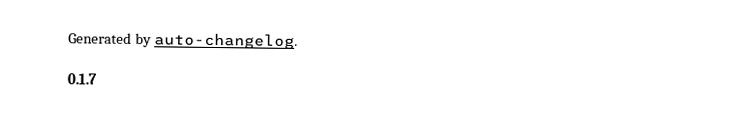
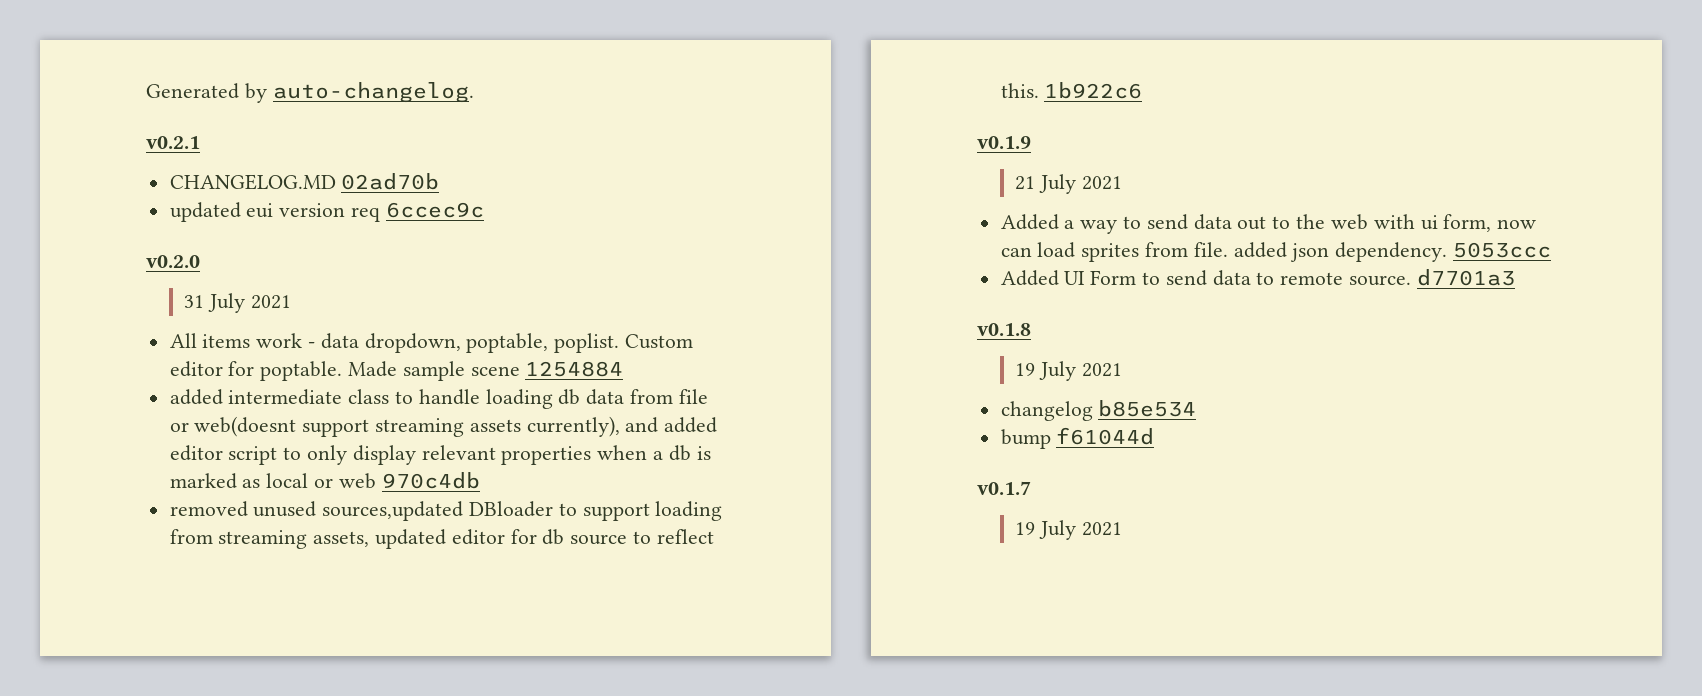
[67,73,97,85] 0.1.7 -> [146,136,200,149] [169,173,440,190] [169,202,484,222] [146,255,200,268] [184,293,291,313] [169,333,694,353] [169,361,624,381] [169,389,708,409] [169,416,718,437] [169,445,711,465] [169,472,480,489] [169,501,723,521] [169,529,714,549] [1000,82,1143,99] [977,136,1031,149] [1015,174,1122,194] [1000,214,1537,234] [1000,242,1552,262] [1000,269,1515,286] [977,323,1031,336] [1015,361,1122,381] [1000,400,1197,421] [1000,427,1155,449] [977,481,1031,495] [1015,520,1122,540] v0.2.1 // CHANGELOG.MD 02ad70b // updated eui version req 6ccec9c // v0.2.0 // 31 July 2021 // All items work - data dropdown, poptable, poplist. Custom editor for poptable. Made sample scene 1254884 // added intermediate class to handle loading db data from file or web(doesnt support streaming assets currently), and added editor script to only display relevant properties when a db is marked as local or web 970c4db // removed unused sources,updated DBloader to support loading from streaming assets, updated editor for db source to reflect this. 1b922c6 // v0.1.9 // 21 July 2021 // Added a way to send data out to the web with ui form, now can load sprites from file. added json dependency. 5053ccc // Added UI Form to send data to remote source. d7701a3 // v0.1.8 // 19 July 2021 // changelog b85e534 // bump f61044d // v0.1.7 // 19 July 2021

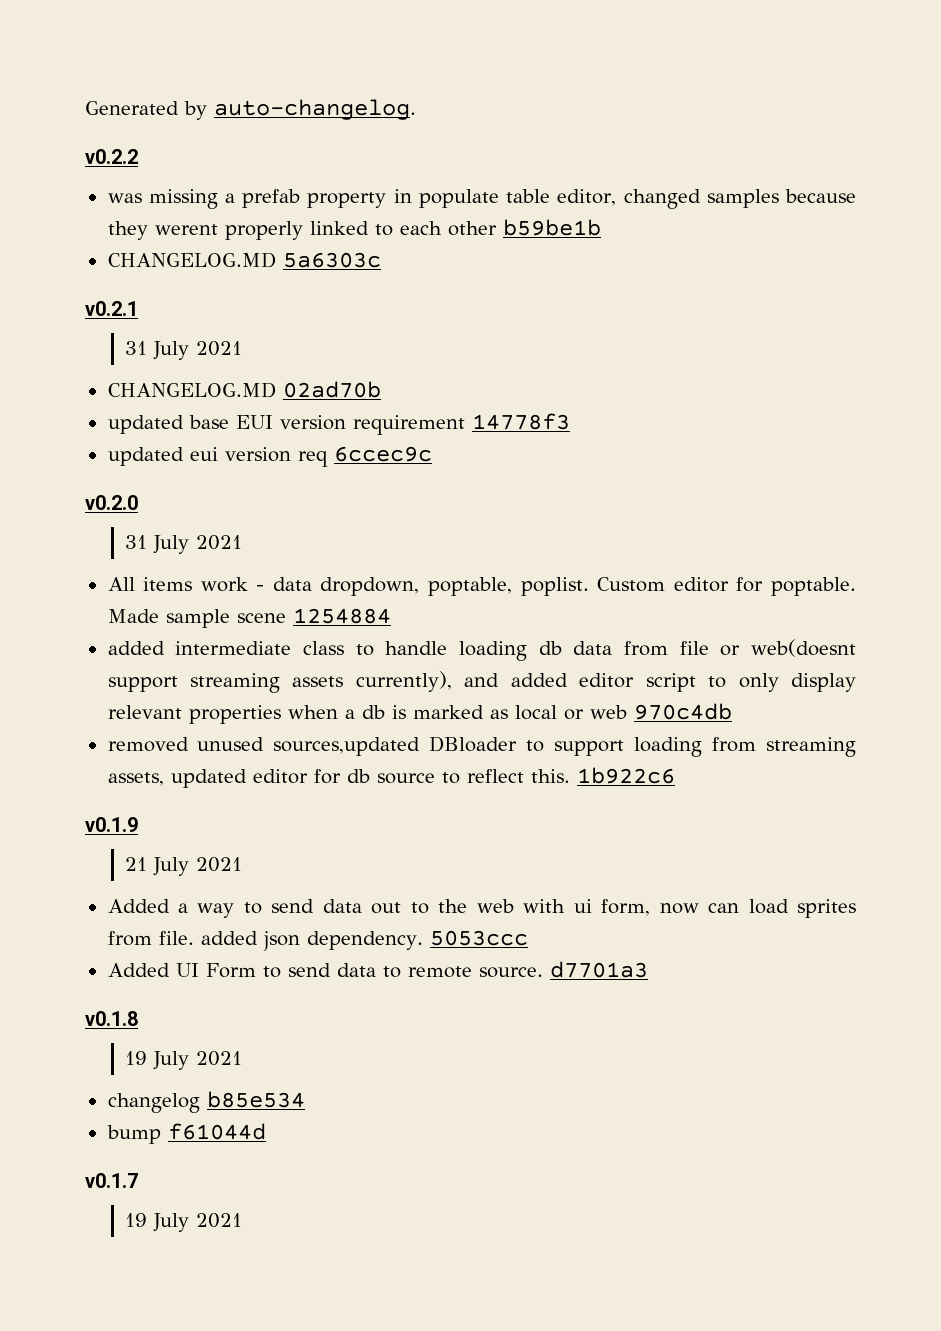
[146,136,200,149] [169,173,440,190] v0.2.1 // CHANGELOG.MD 02ad70b -> [85,149,138,164] [107,189,856,209] [107,219,601,240] [107,252,381,268] [85,301,138,316] [125,341,243,360] [107,381,381,398] [107,413,570,435] v0.2.2 // was missing a prefab property in populate table editor, changed samples because they werent properly linked to each other b59be1b // CHANGELOG.MD 5a6303c // v0.2.1 // 31 July 2021 // CHANGELOG.MD 02ad70b // updated base EUI version requirement 14778f3

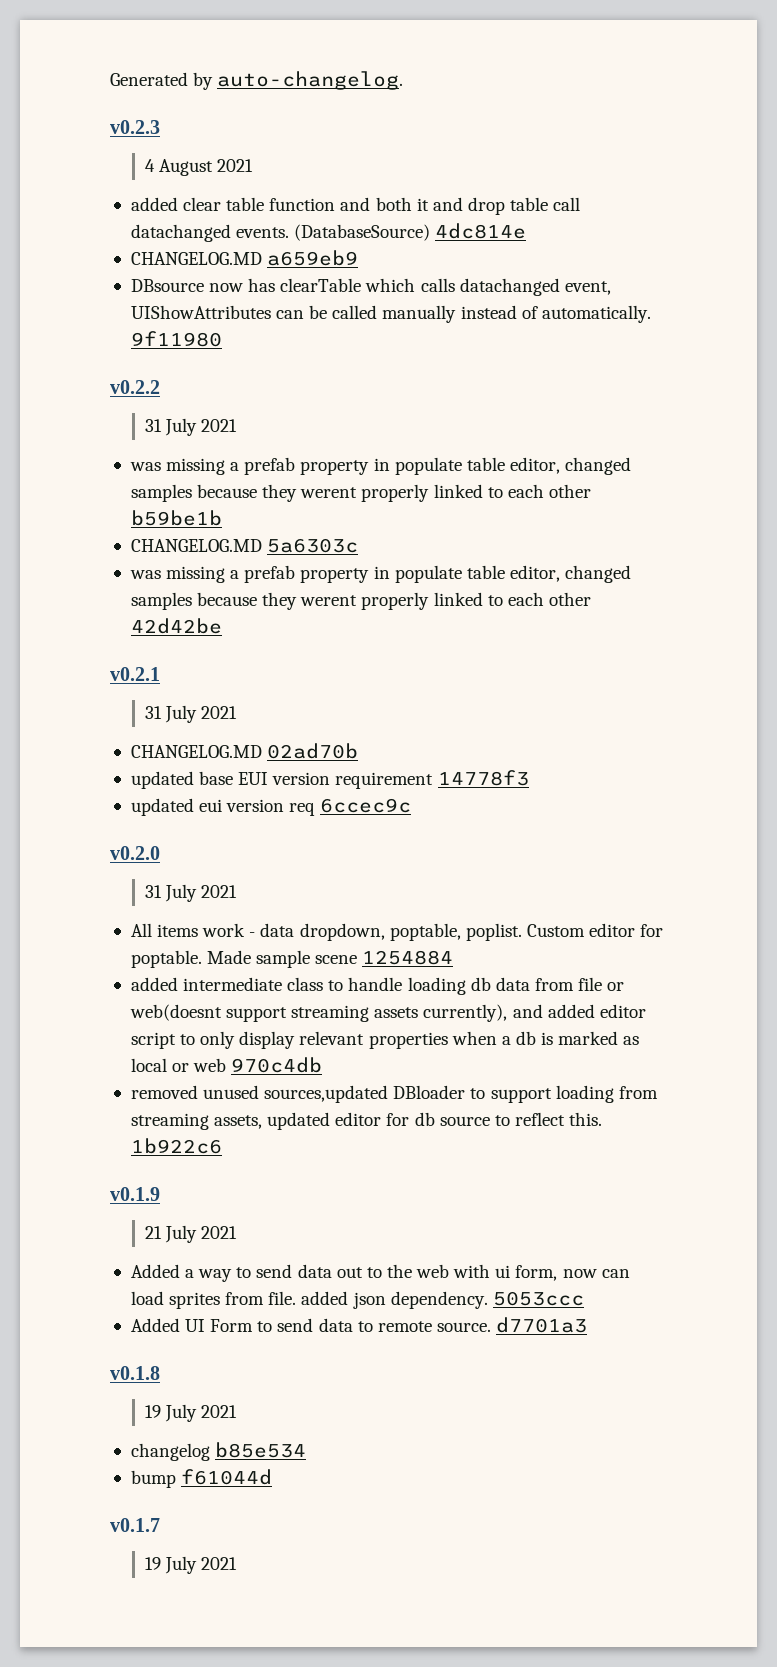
[85,149,138,164] v0.2.2 -> [110,120,160,134] [145,159,254,176] [130,197,581,215] [130,223,527,242] [130,250,359,266] [130,278,611,296] [130,305,651,323] [130,331,222,347] [110,380,160,394] [145,418,238,436] v0.2.3 // 4 August 2021 // added clear table function and both it and drop table call datachanged events. (DatabaseSource) 4dc814e // CHANGELOG.MD a659eb9 // DBsource now has clearTable which calls datachanged event, UIShowAttributes can be called manually instead of automatically. 9f11980 // v0.2.2 // 31 July 2021
(381, 260) none -> [129,565,632,583] [130,592,591,610] [130,618,222,634] // was missing a prefab property in populate table editor, changed samples because they werent properly linked to each other 42d42be

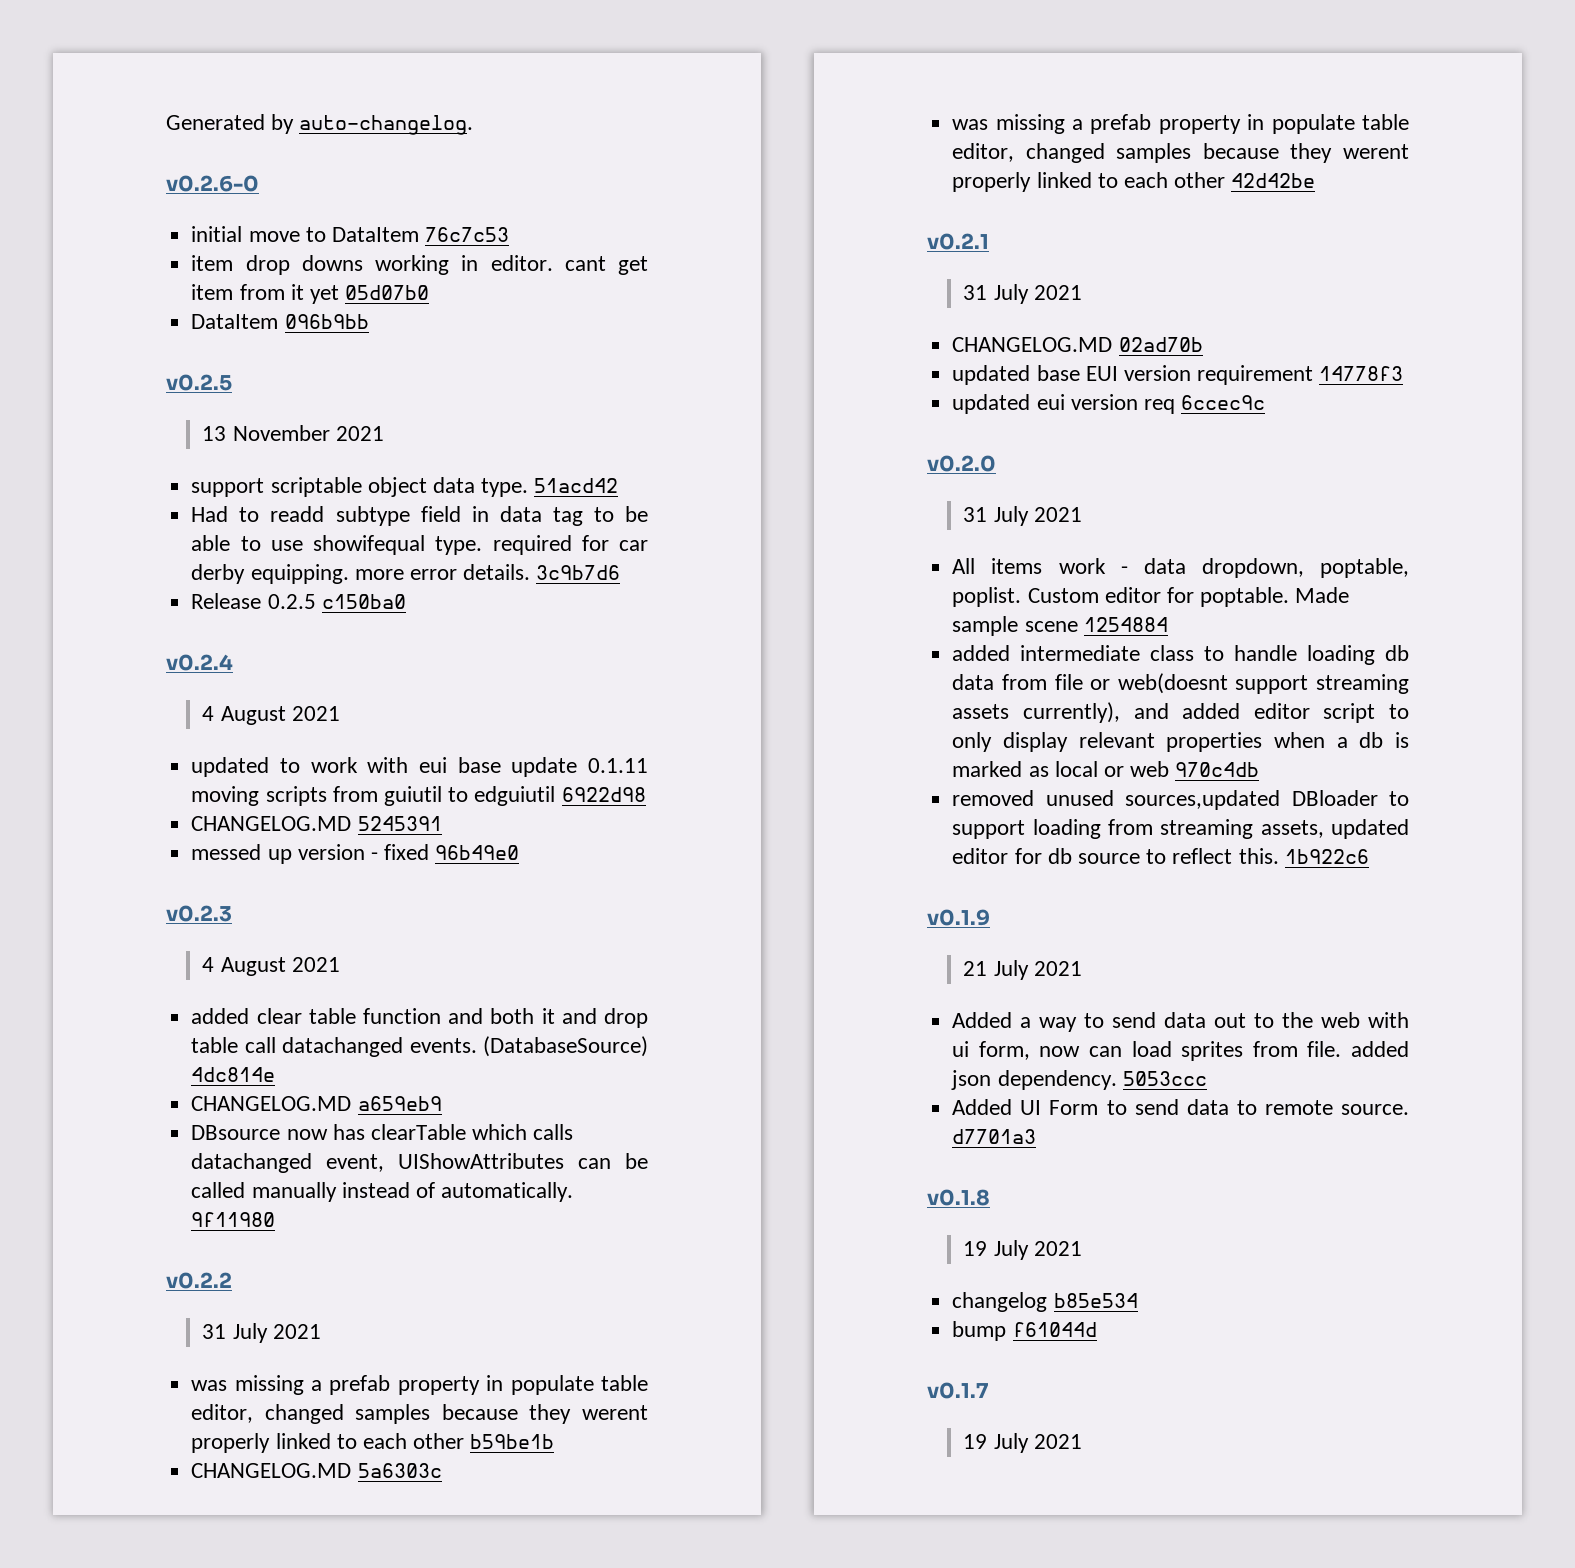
(404, 80) none -> [166,175,259,192] [191,226,510,242] [191,255,648,275] [191,284,430,304] [191,314,369,329] [166,374,232,391] [202,425,384,441] [191,477,619,497] [191,506,648,526] [191,535,648,555] [191,564,621,584] [191,593,406,609] [166,654,233,671] [202,706,340,725] [191,757,648,777] [191,786,646,806] [191,816,442,831] [191,844,520,864] // v0.2.6-0 // initial move to DataItem 76c7c53 // item drop downs working in editor. cant get item from it yet 05d07b0 // DataItem 096b9bb // v0.2.5 // 13 November 2021 // support scriptable object data type. 51acd42 // Had to readd subtype field in data tag to be able to use showifequal type. required for car derby equipping. more error details. 3c9b7d6 // Release 0.2.5 c150ba0 // v0.2.4 // 4 August 2021 // updated to work with eui base update 0.1.11 moving scripts from guiutil to edguiutil 6922d98 // CHANGELOG.MD 5245391 // messed up version - fixed 96b49e0

